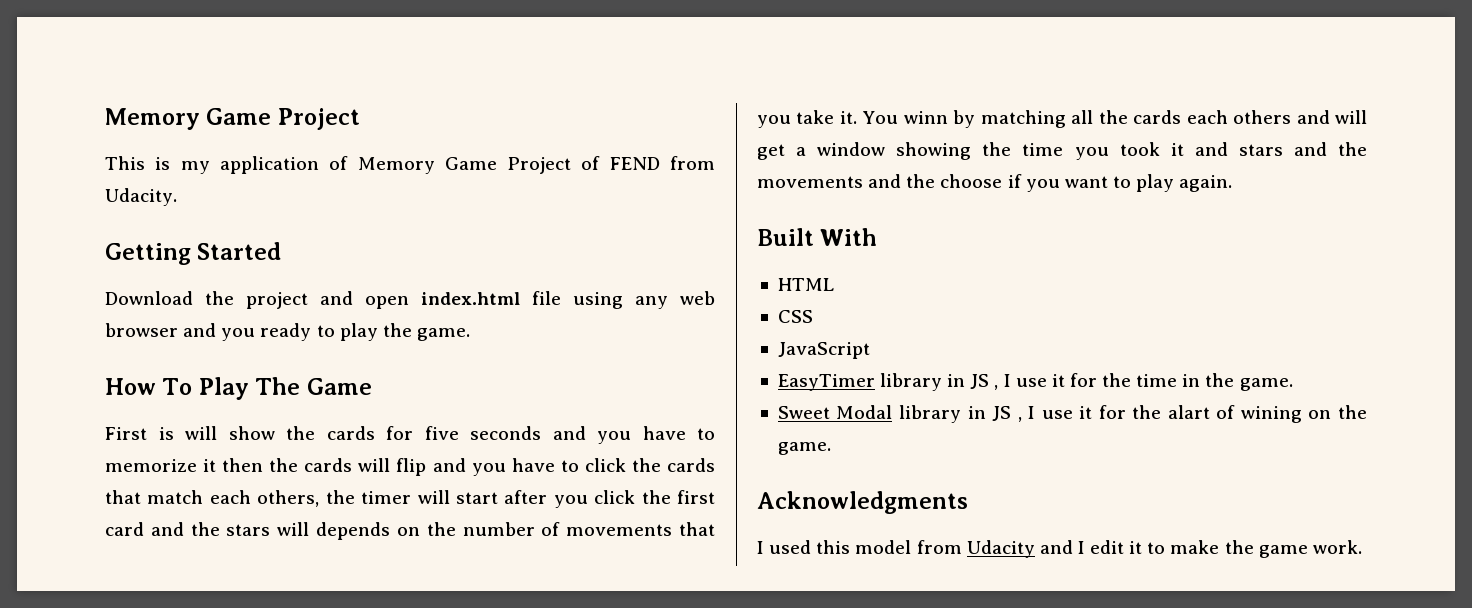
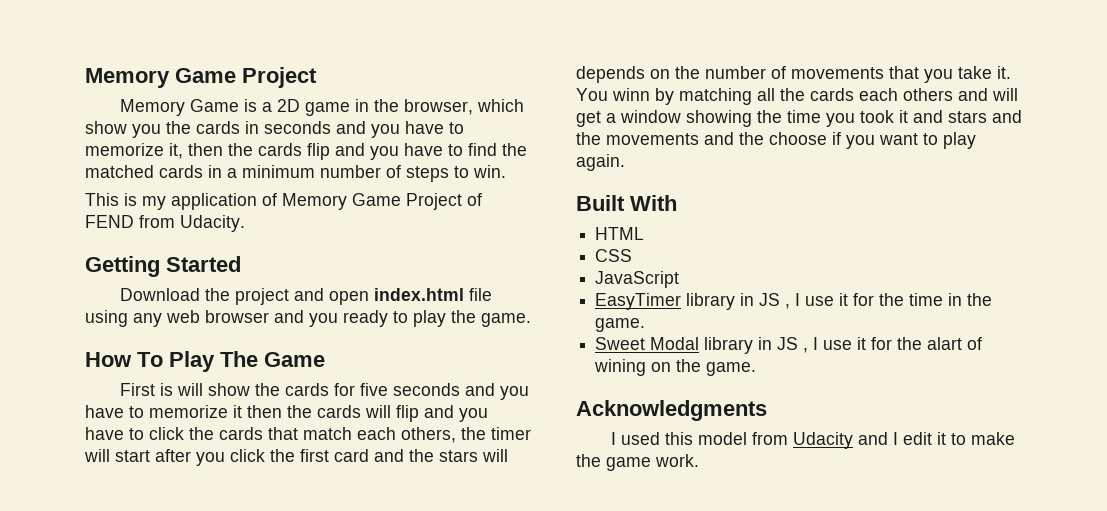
[105,108,360,130] Memory Game Project -> [85,67,317,88] [120,99,525,116] [85,121,464,138] [85,143,527,160] [85,165,506,182] Memory Game Project // Memory Game is a 2D game in the browser, which show you the cards in seconds and you have to memorize it, then the cards flip and you have to find the matched cards in a minimum number of steps to win.

